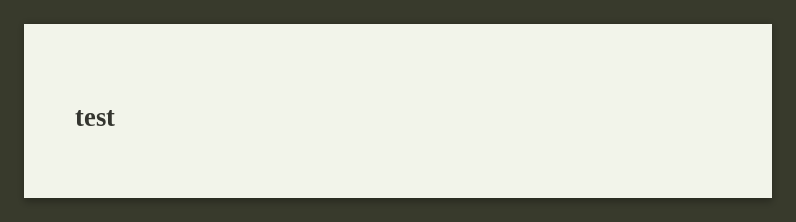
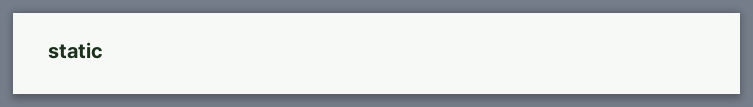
[75,110,115,126] test -> [48,42,103,59] static

